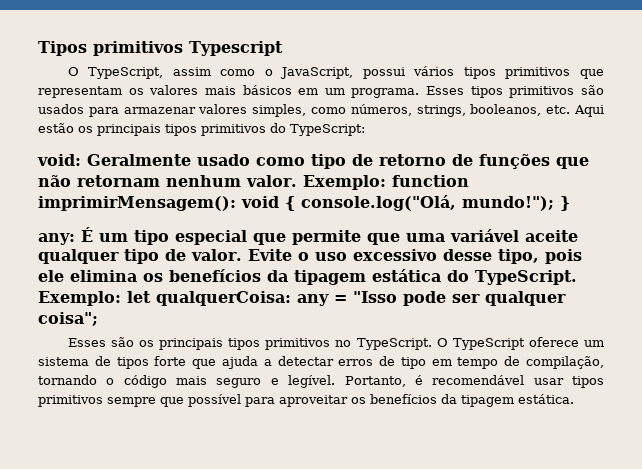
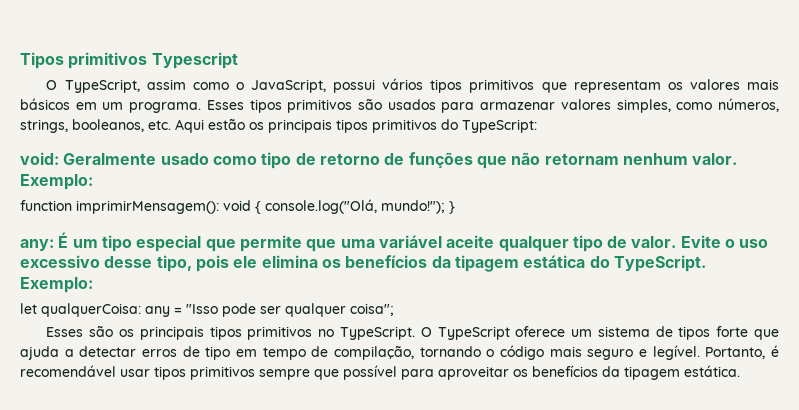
(386, 182) none -> (93, 182) //
(121, 298) none -> (93, 285) //

